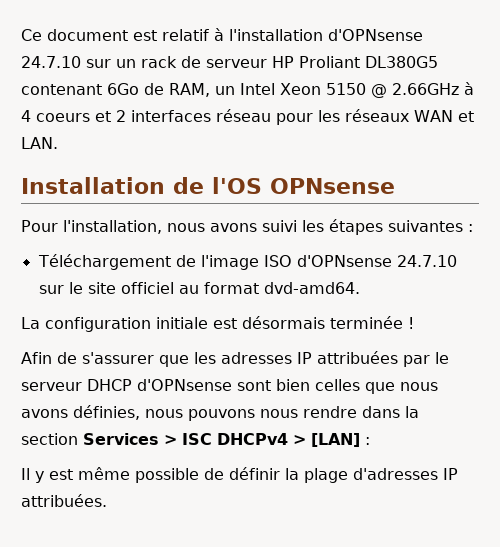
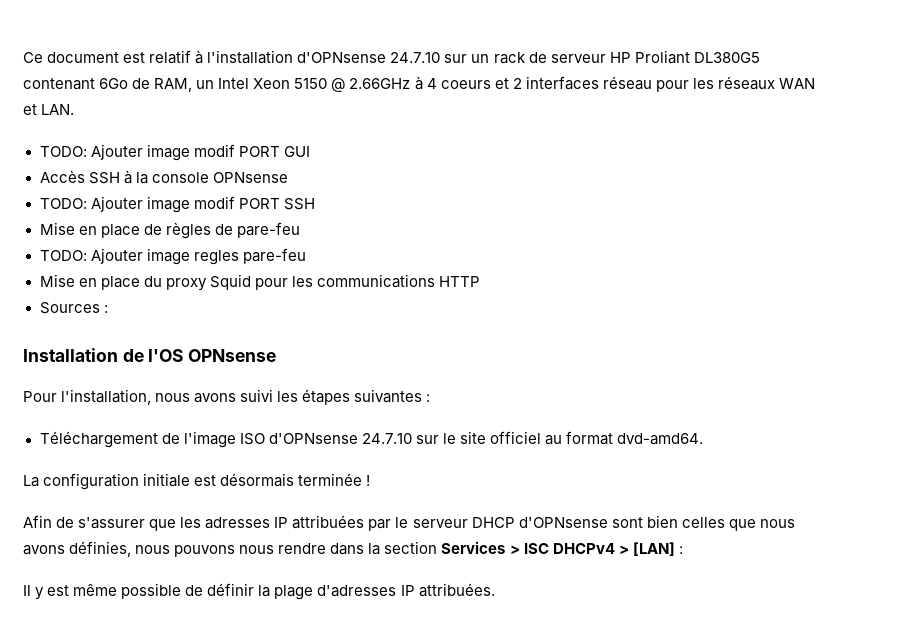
(58, 143) none -> [39,144,310,161] [39,170,288,184] [39,196,315,213] [39,222,300,239] [39,248,306,265] [39,274,480,291] [39,302,108,314] // TODO: Ajouter image modif PORT GUI // Accès SSH à la console OPNsense // TODO: Ajouter image modif PORT SSH // Mise en place de règles de pare-feu // TODO: Ajouter image regles pare-feu // Mise en place du proxy Squid pour les communications HTTP // Sources :

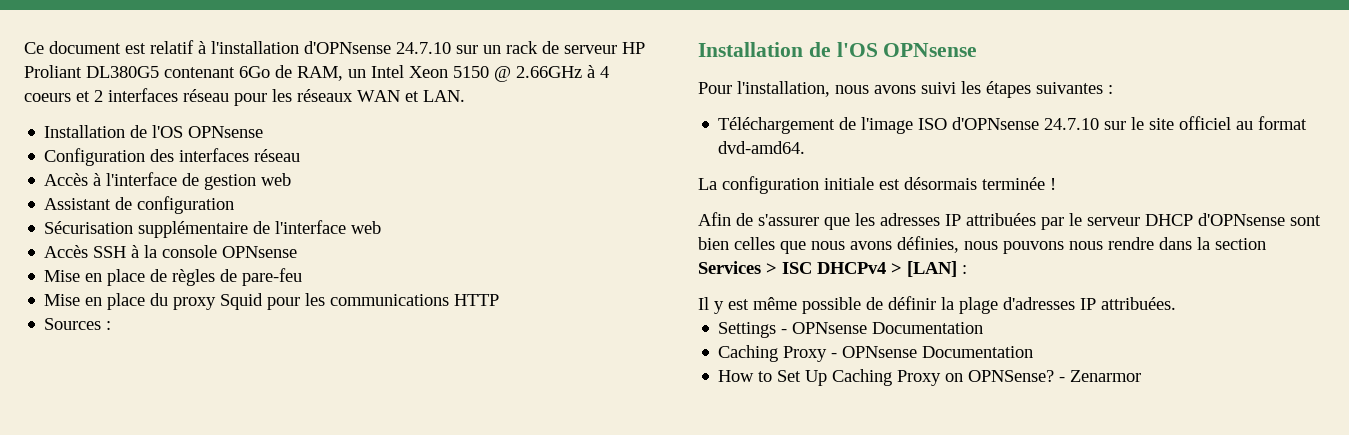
[39,144,310,161] TODO: Ajouter image modif PORT GUI -> [44,125,264,138] [44,148,301,166] [44,172,292,190] [44,196,235,214] [44,220,382,238] Installation de l'OS OPNsense // Configuration des interfaces réseau // Accès à l'interface de gestion web // Assistant de configuration // Sécurisation supplémentaire de l'interface web
[39,196,315,213] // TODO: Ajouter image modif PORT SSH -> (298, 252) none
[39,248,306,265] // TODO: Ajouter image regles pare-feu -> (303, 277) none
(495, 590) none -> [718,322,984,338] [718,345,1034,362] [718,369,1142,386] // Settings - OPNsense Documentation // Caching Proxy - OPNsense Documentation // How to Set Up Caching Proxy on OPNSense? - Zenarmor

